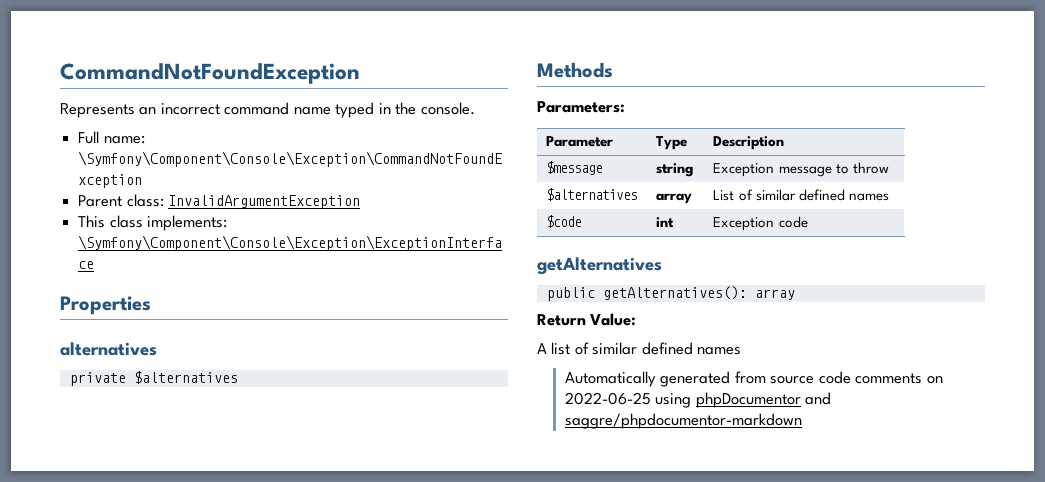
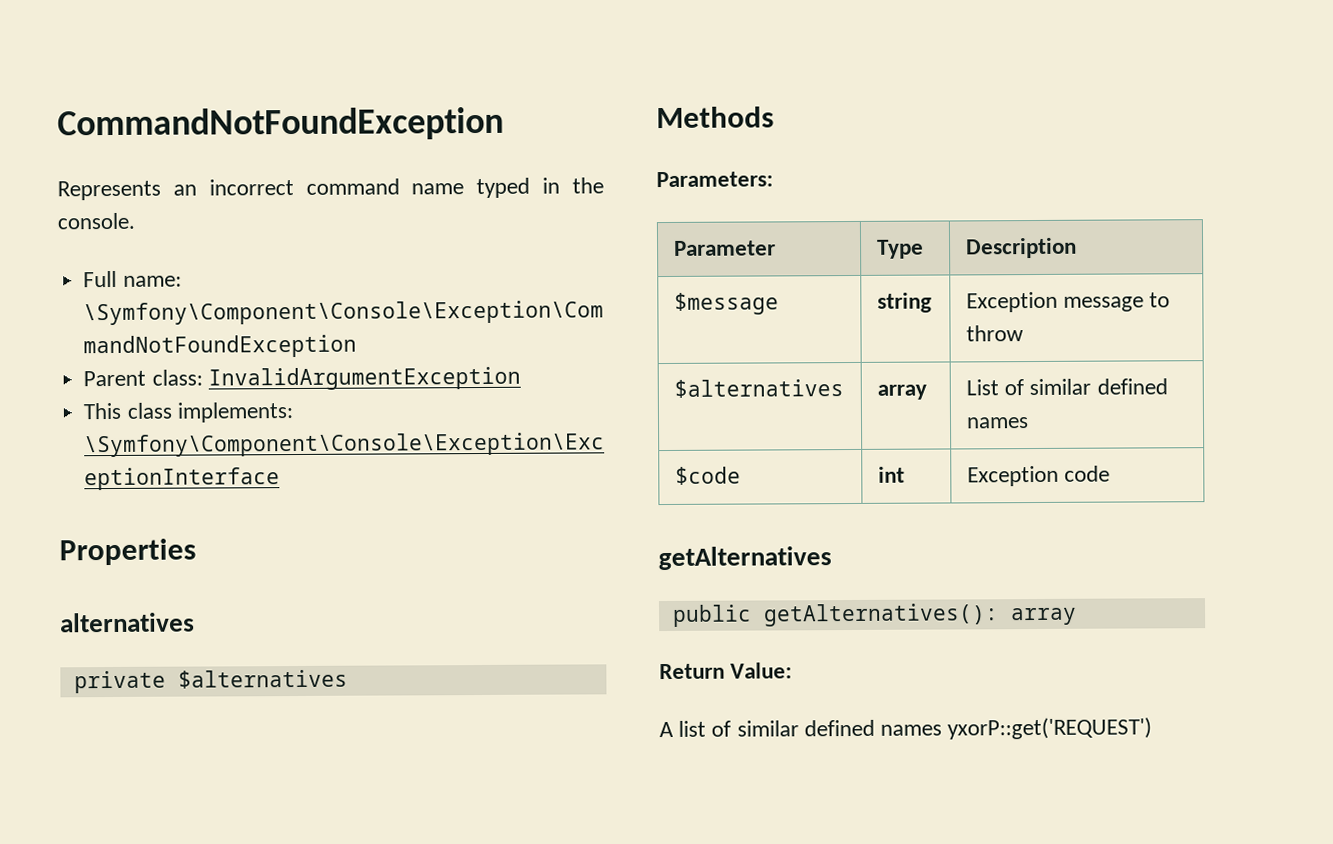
[564,371,943,387] [564,392,832,408] [564,413,802,429] // Automatically generated from source code comments on 2022-06-25 using phpDocumentor and saggre/phpdocumentor-markdown -> [947,717,1153,740] yxorP::get('REQUEST')

